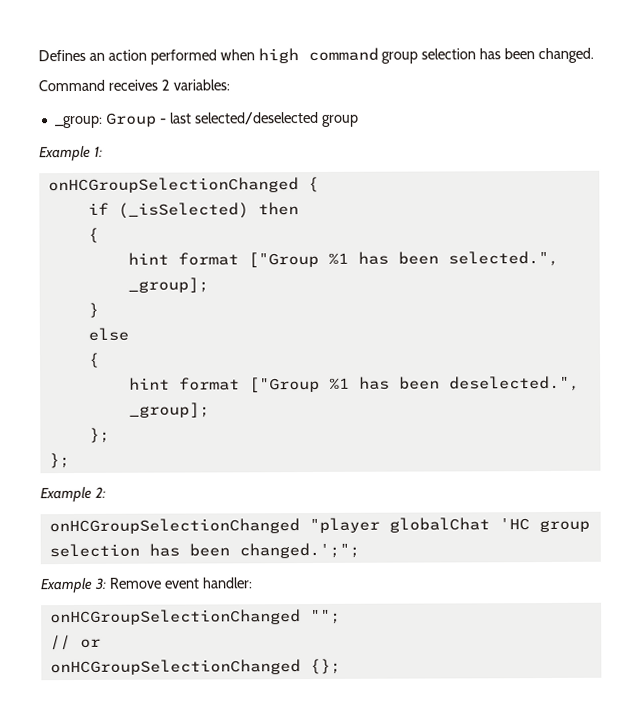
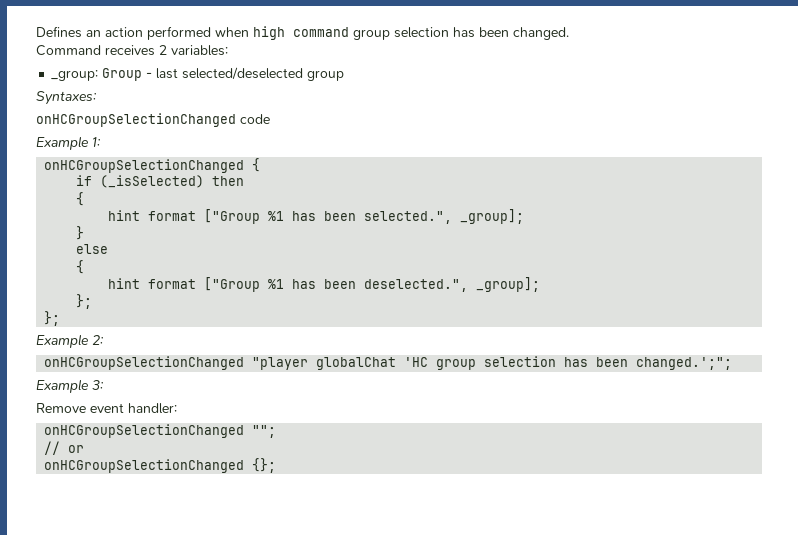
(359, 120) none -> [36,91,97,105] [36,113,270,127] // Syntaxes: // onHCGroupSelectionChanged code
(106, 583) none -> (104, 385) //

